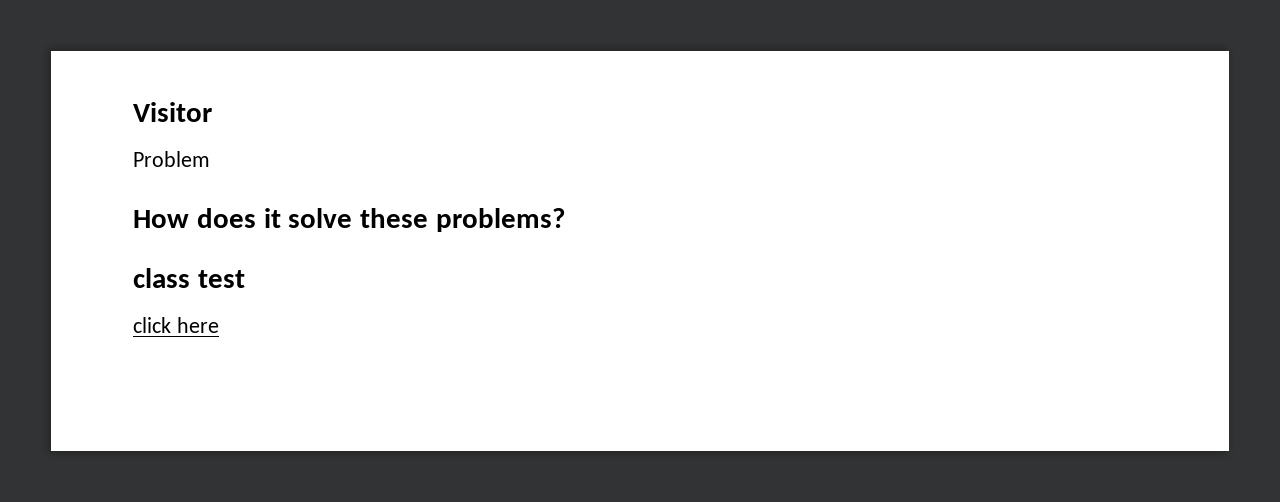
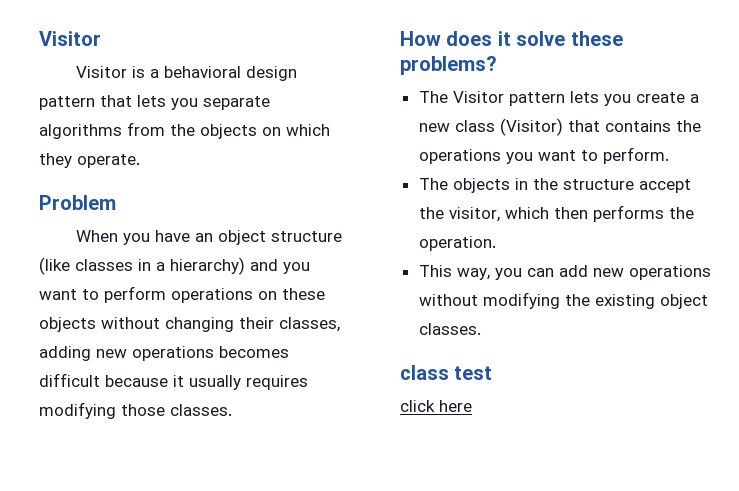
[133,151,210,167] Problem -> [75,66,297,81] [39,95,270,110] [39,122,330,139] [39,153,140,168] [39,195,116,210] [75,230,342,245] [39,257,310,275] [39,286,325,303] [39,317,340,332] [39,346,289,361] [39,373,308,390] [39,402,232,419] Visitor is a behavioral design pattern that lets you separate algorithms from the objects on which they operate. // Problem // When you have an object structure (like classes in a hierarchy) and you want to perform operations on these objects without changing their classes, adding new operations becomes difficult because it usually requires modifying those classes.
(566, 220) none -> [418,91,699,106] [418,118,701,136] [418,147,669,164] [418,178,691,193] [418,205,694,222] [418,236,496,251] [418,265,711,280] [418,292,708,309] [418,323,481,335] // The Visitor pattern lets you create a new class (Visitor) that contains the operations you want to perform. // The objects in the structure accept the visitor, which then performs the operation. // This way, you can add new operations without modifying the existing object classes.

